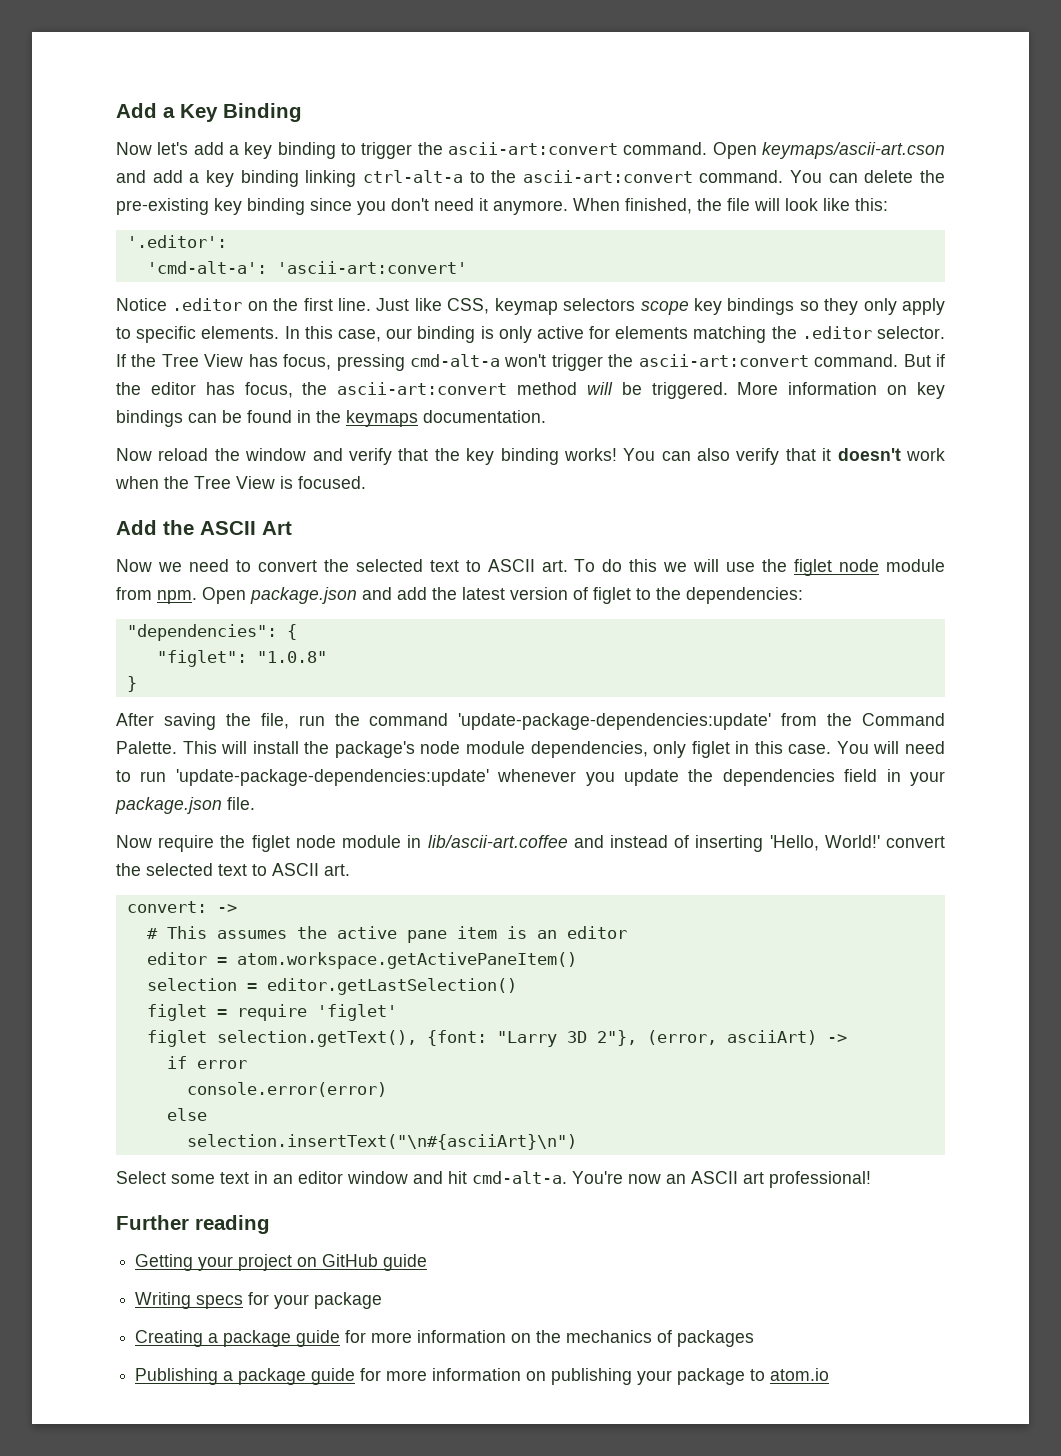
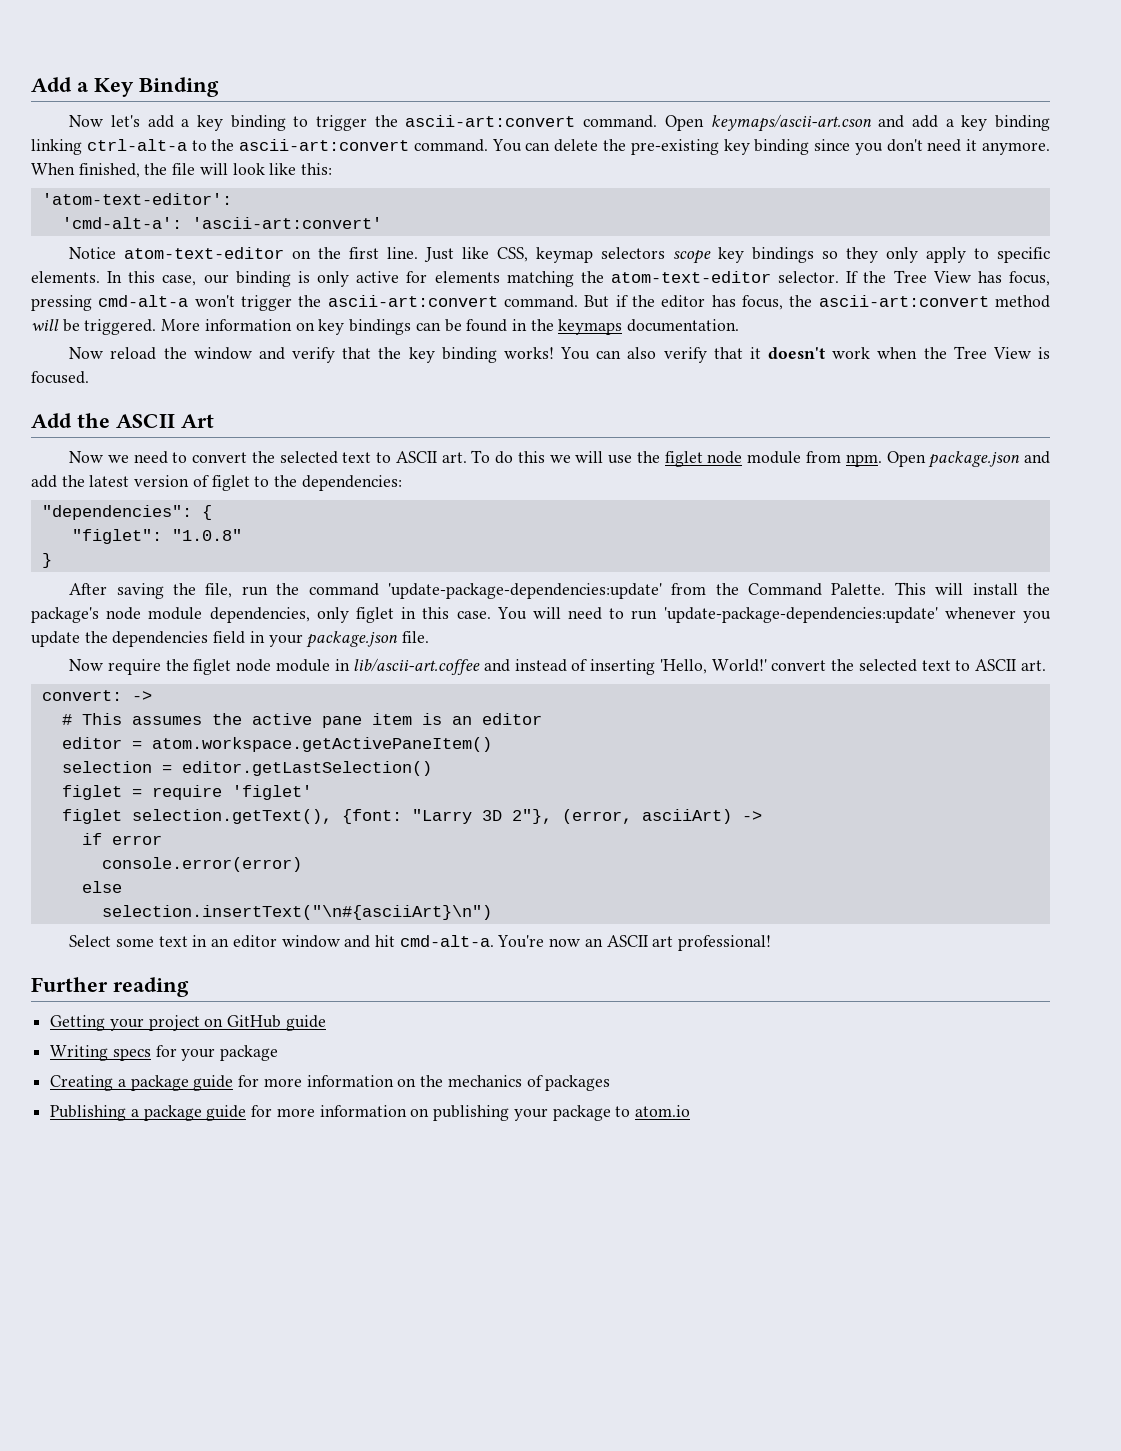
[126,235,227,248] '.editor': -> [41,193,232,205] 'atom-text-editor':
[172,298,243,311] .editor -> [124,247,285,259] atom-text-editor
[801,326,872,339] .editor -> [610,271,771,283] atom-text-editor

